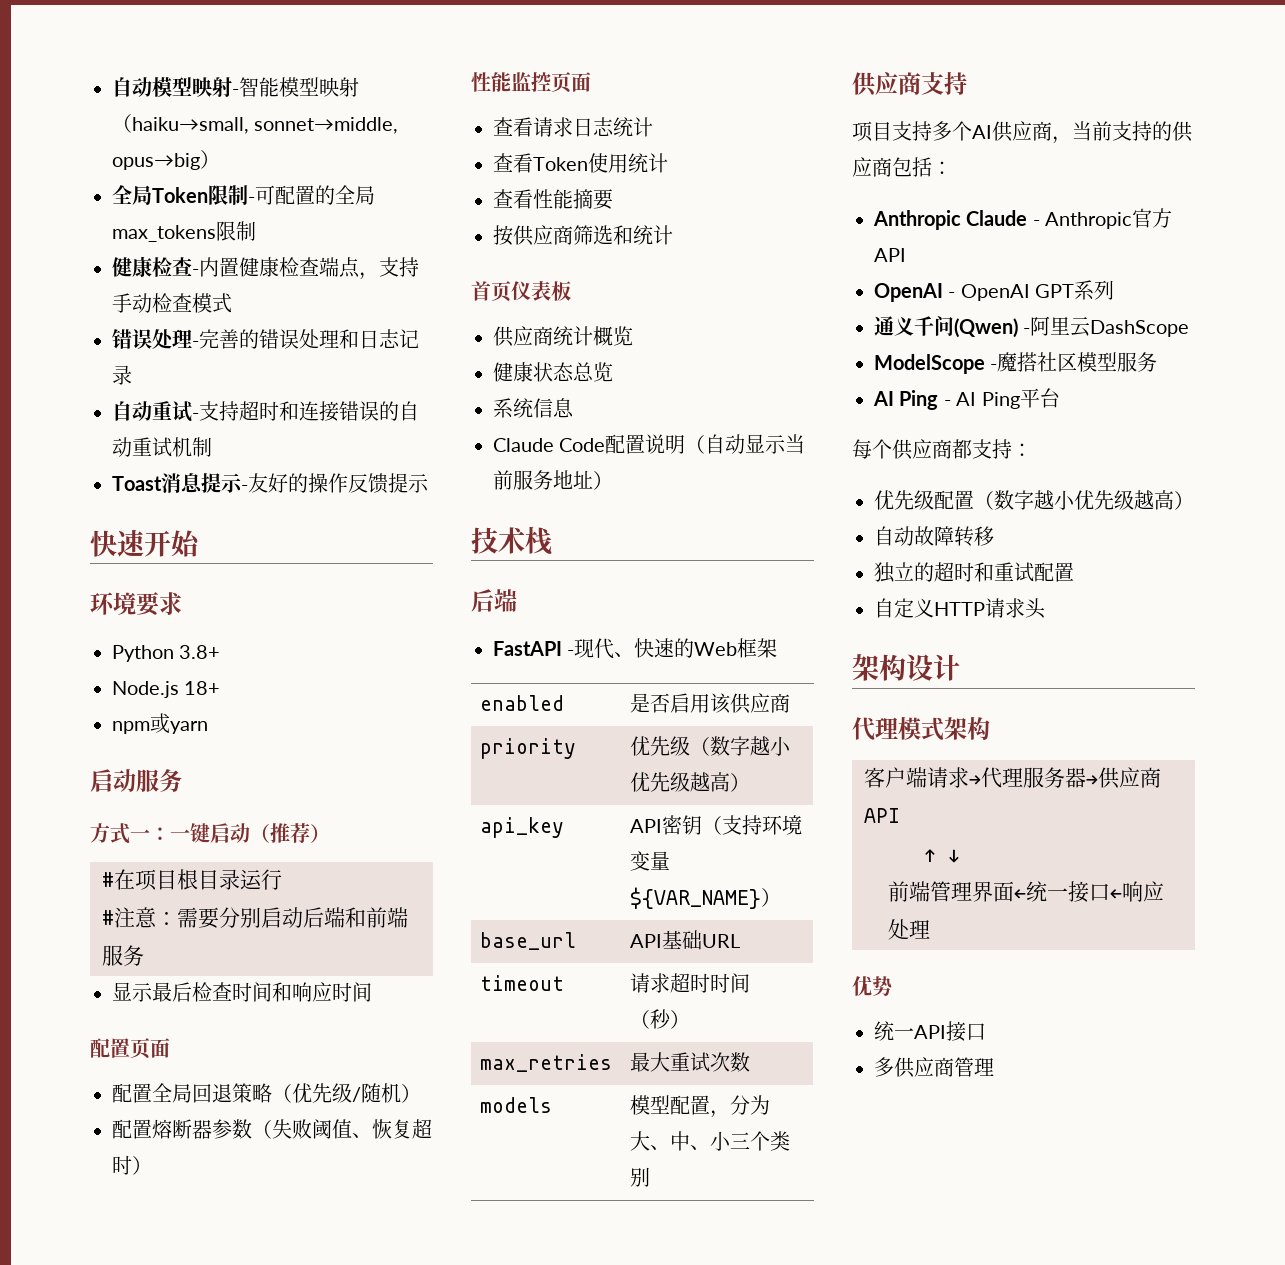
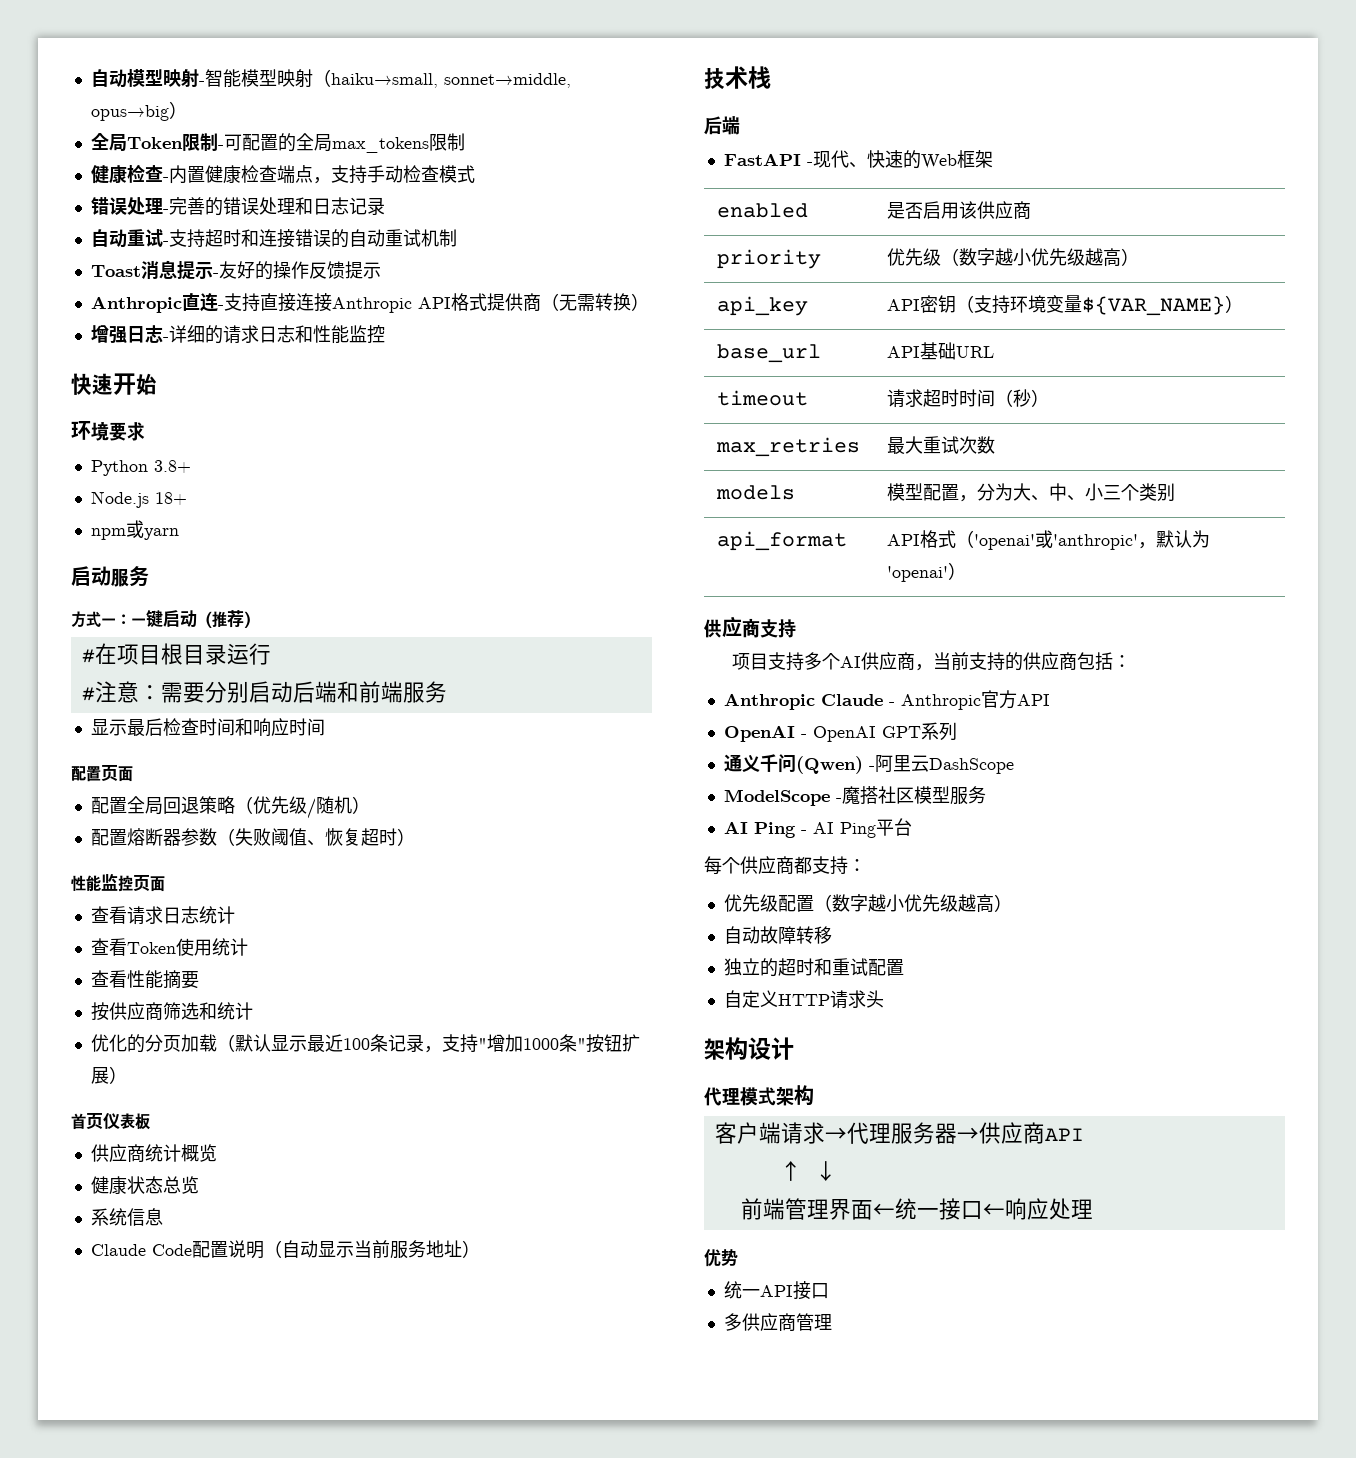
(429, 483) none -> [90,293,649,313] [90,325,385,344] // Anthropic直连-支持直接连接Anthropic API格式提供商（无需转换） // 增强日志-详细的请求日志和性能监控
(673, 235) none -> [90,1034,640,1053] [90,1066,127,1084] // 优化的分页加载（默认显示最近100条记录，支持"增加1000条"按钮扩展）
(650, 1177) none -> [717,531,848,551] [887,530,1211,550] [887,562,967,582] // api_format | API格式（'openai'或'anthropic'，默认为'openai'）

